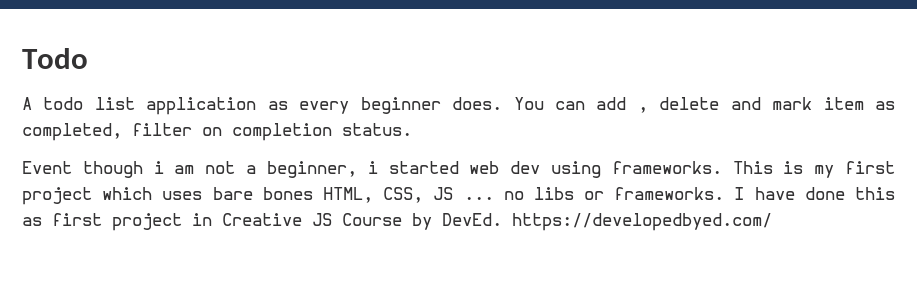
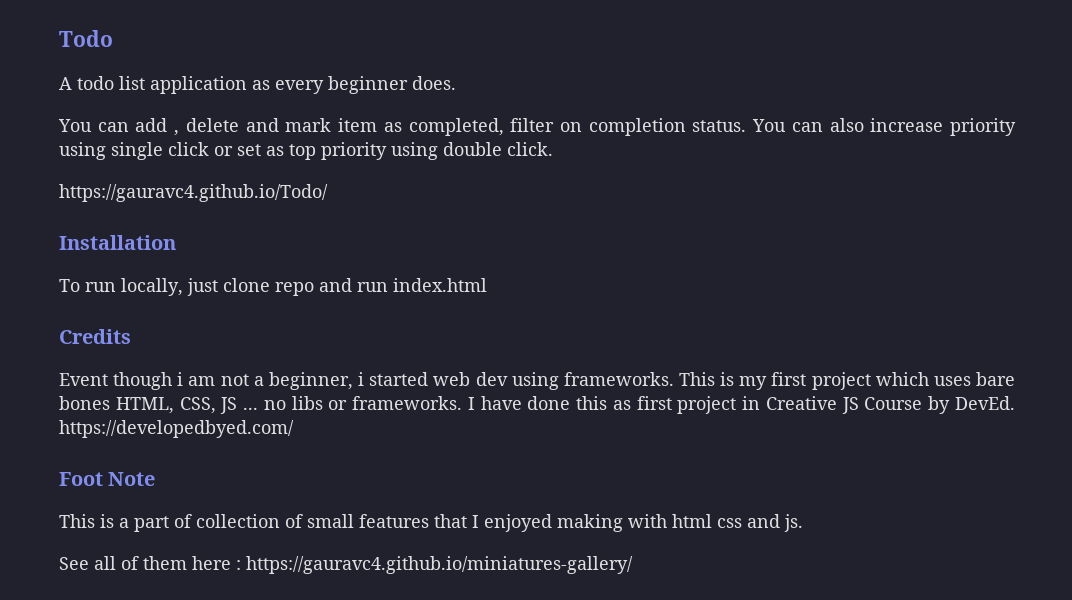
(503, 103) none -> (456, 83) //
(412, 129) none -> [752,118,1016,136] [59,142,553,160] [59,184,328,202] [59,235,176,250] [59,278,487,296] [59,329,131,344] You can also increase priority using single click or set as top priority using double click. // https://gauravc4.github.io/Todo/ // Installation // To run locally, just clone repo and run index.html // Credits
(772, 222) none -> [59,472,156,486] [59,514,803,532] [59,556,633,574] // Foot Note // This is a part of collection of small features that I enjoyed making with html css and js. // See all of them here : https://gauravc4.github.io/miniatures-gallery/

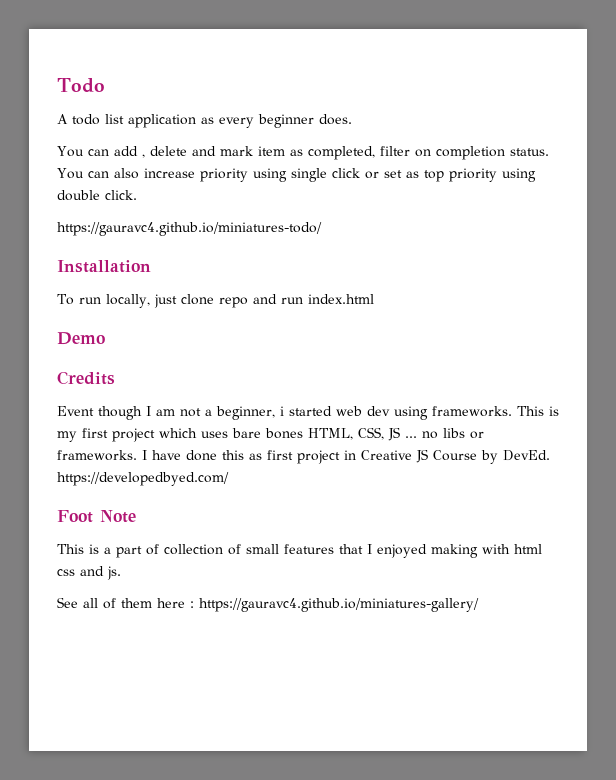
[59,184,328,202] https://gauravc4.github.io/Todo/ -> [57,222,322,236] https://gauravc4.github.io/miniatures-todo/
(487, 285) none -> [57,332,105,345] // Demo
[177,372,184,386] i -> [146,406,151,416] I

